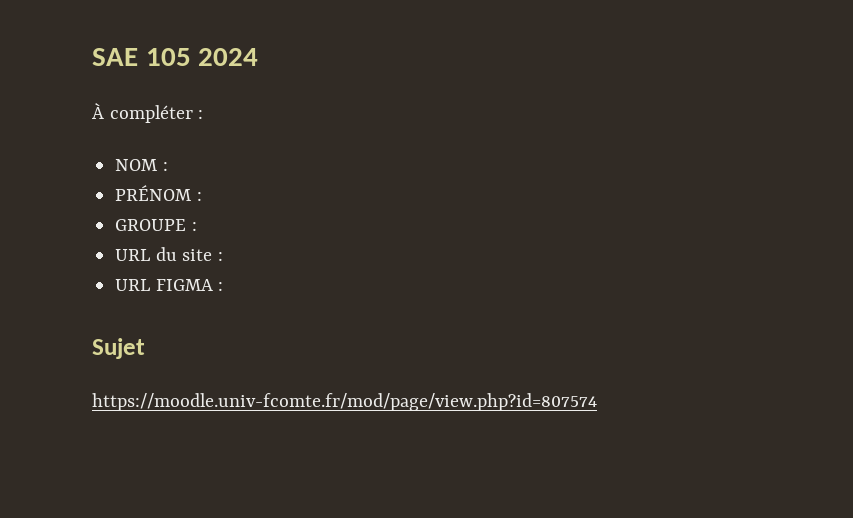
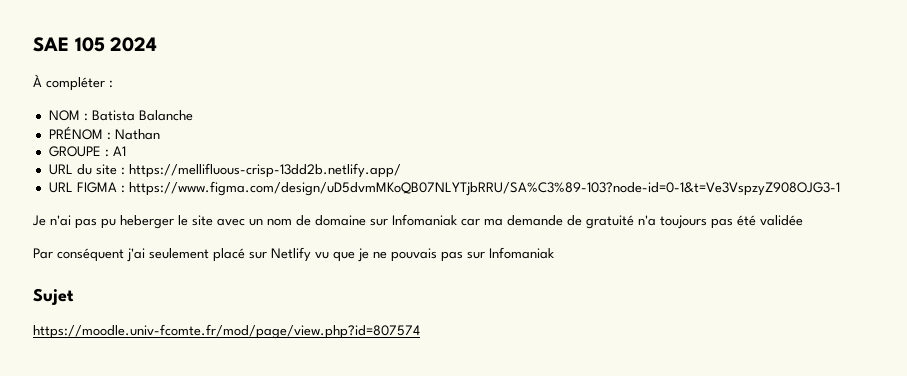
(168, 166) none -> [91,110,193,121] Batista Balanche
(202, 196) none -> [114,129,160,140] Nathan
(197, 226) none -> [112,146,126,156] A1
(224, 256) none -> [128,163,401,178] https://mellifluous-crisp-13dd2b.netlify.app/
(224, 286) none -> [128,181,840,196] [32,214,803,229] [33,247,554,262] https://www.figma.com/design/uD5dvmMKoQB07NLYTjbRRU/SA%C3%89-103?node-id=0-1&t=Ve3VspzyZ908OJG3-1 // Je n'ai pas pu heberger le site avec un nom de domaine sur Infomaniak car ma demande de gratuité n'a toujours pas été validée // Par conséquent j'ai seulement placé sur Netlify vu que je ne pouvais pas sur Infomaniak

